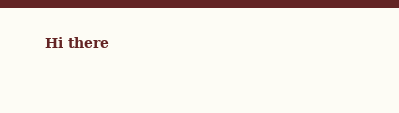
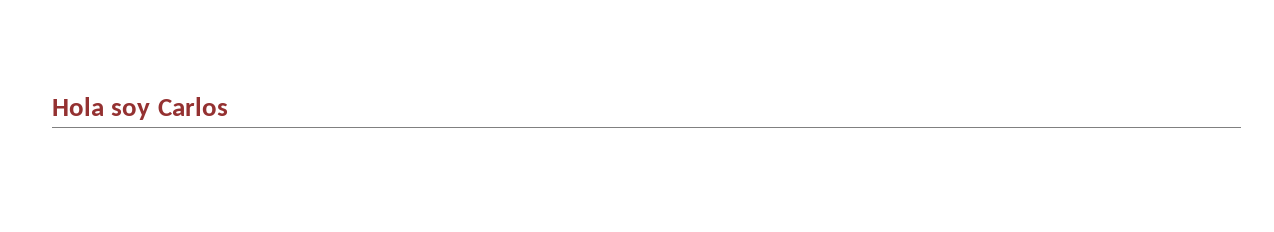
[45,37,109,48] Hi there -> [52,97,228,120] Hola soy Carlos

